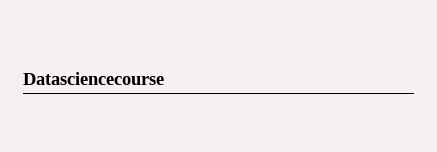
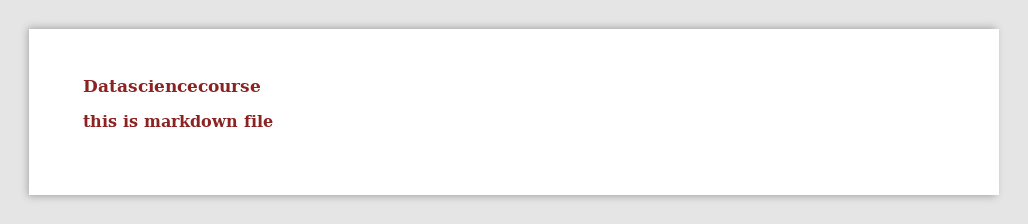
(164, 78) none -> [83,115,273,127] // this is markdown file

